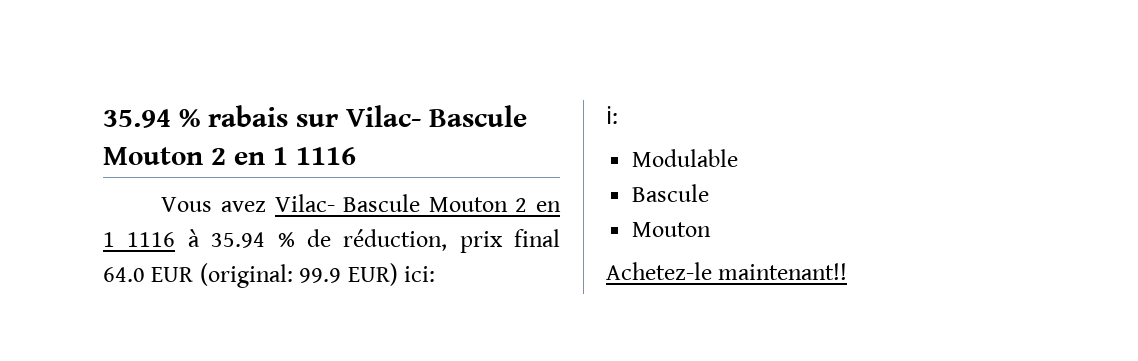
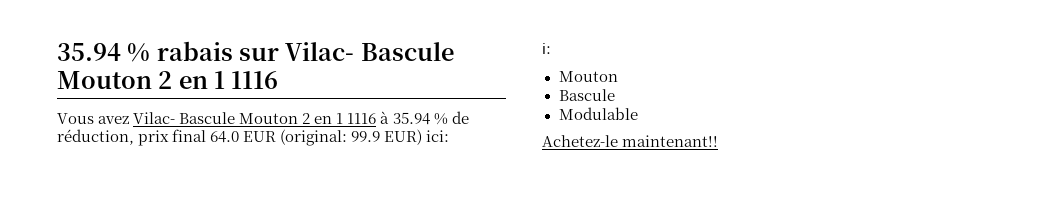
[632,149,739,167] Modulable -> [558,71,618,82] Mouton
[632,222,712,237] Mouton -> [558,107,638,120] Modulable

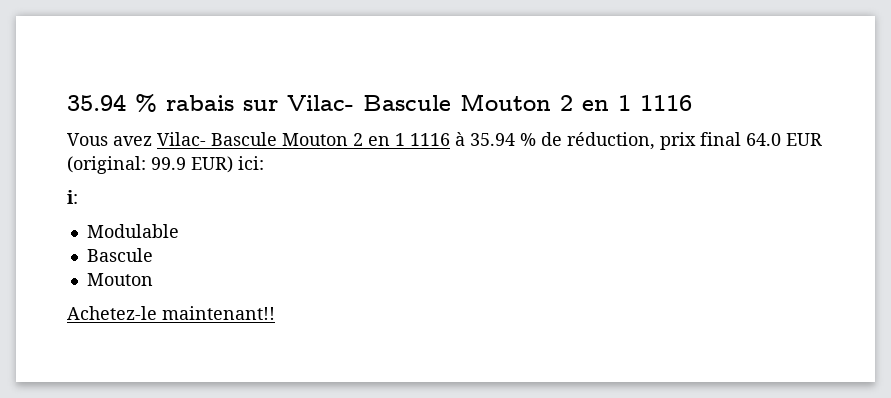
[558,71,618,82] Mouton -> [86,224,179,238] Modulable
[558,107,638,120] Modulable -> [86,273,153,286] Mouton

